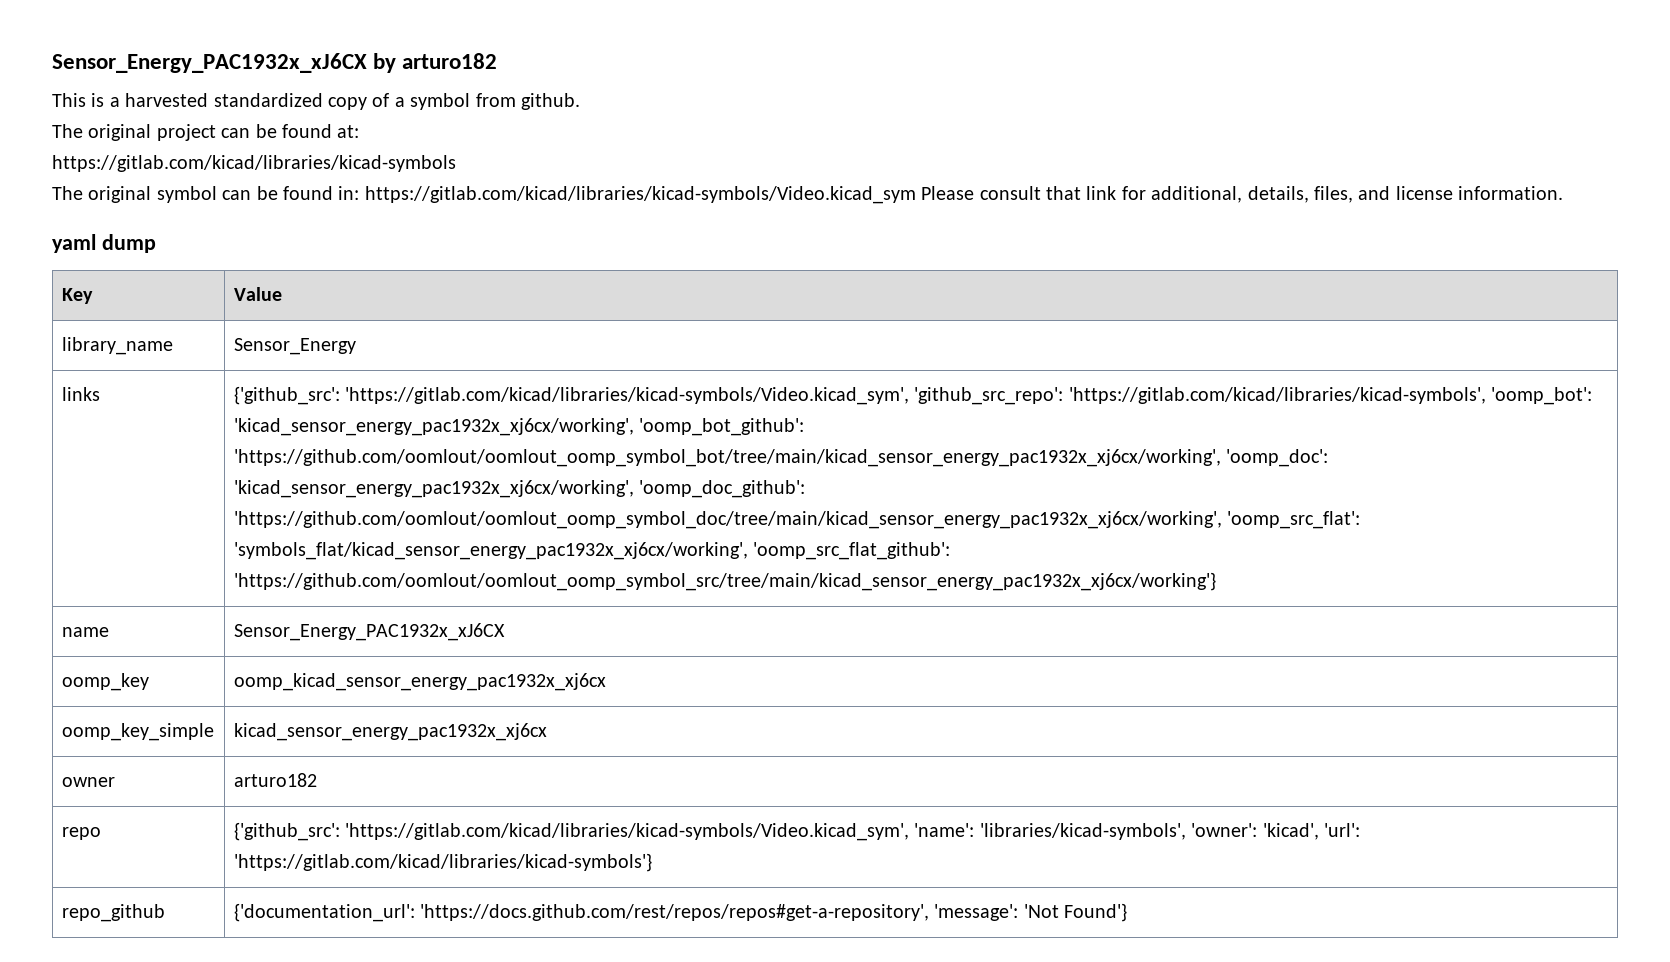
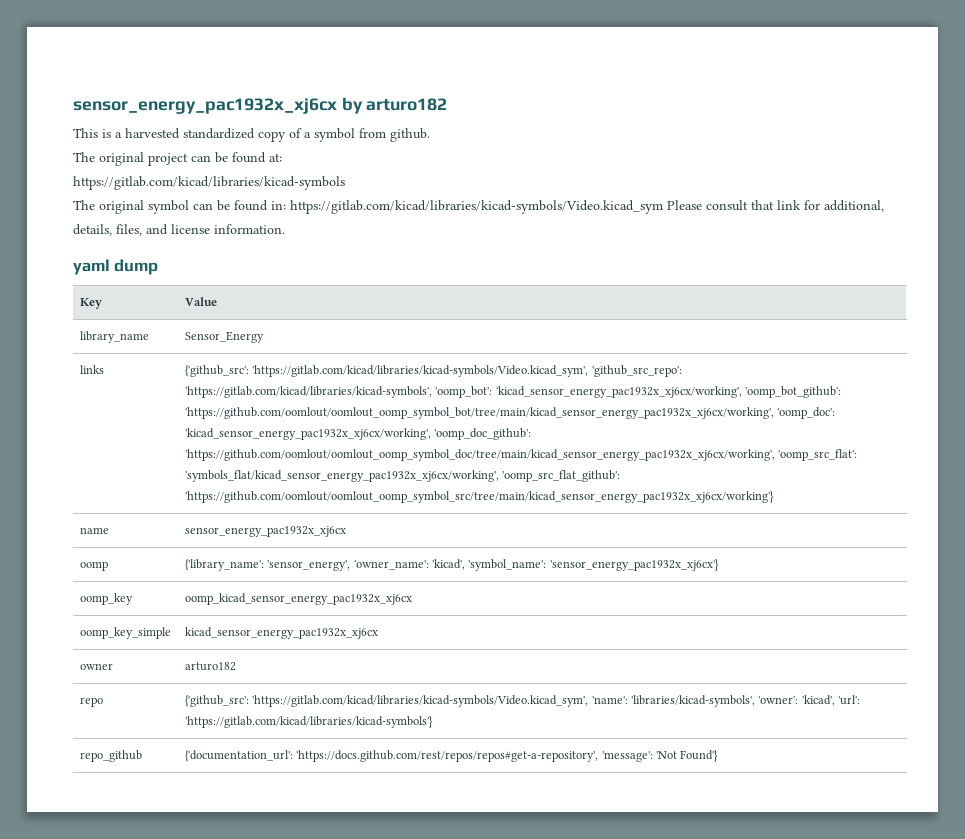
[52,53,367,73] Sensor_Energy_PAC1932x_xJ6CX -> [73,98,337,114] sensor_energy_pac1932x_xj6cx
[233,623,505,641] Sensor_Energy_PAC1932x_xJ6CX -> [184,526,346,537] [79,561,108,571] [184,559,719,571] sensor_energy_pac1932x_xj6cx // oomp | {'library_name': 'sensor_energy', 'owner_name': 'kicad', 'symbol_name': 'sensor_energy_pac1932x_xj6cx'}

